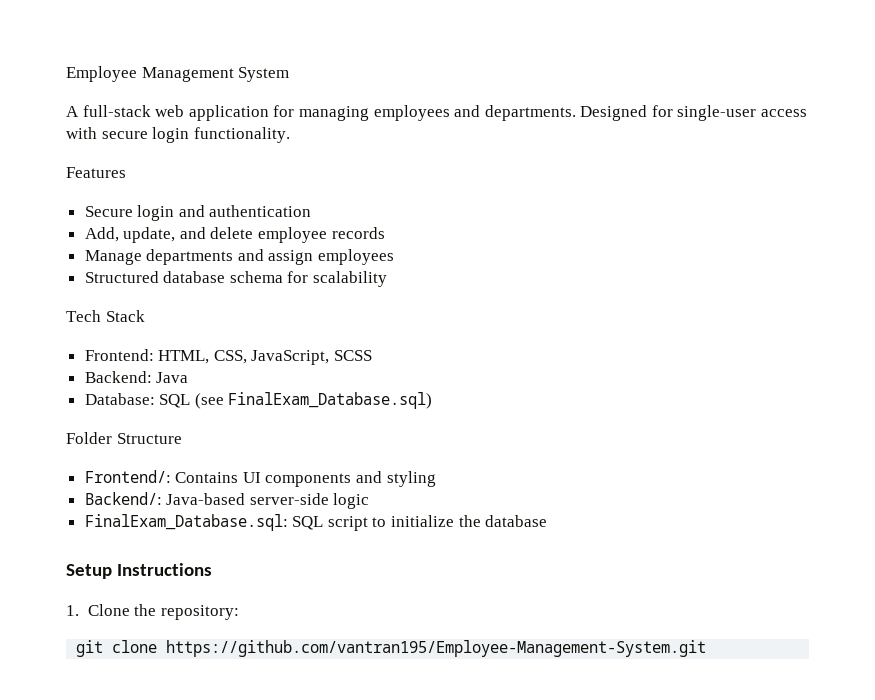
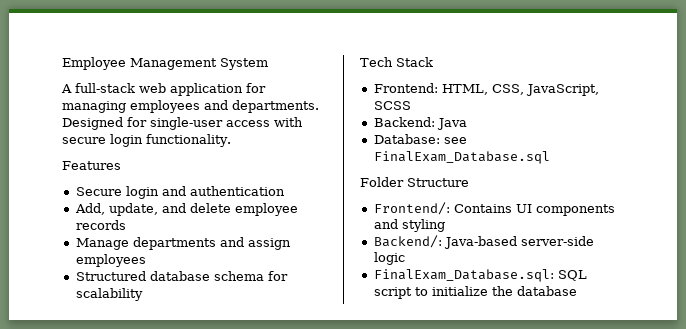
[159,392,433,409] SQL (see FinalExam_Database.sql) -> [443,137,467,144] [373,151,550,164] see FinalExam_Database.sql
[66,563,212,579] [66,604,239,620] [76,640,707,657] // Setup Instructions // 1. Clone the repository: // git clone https://github.com/vantran195/Employee-Management-System.git -> (577, 291) none

